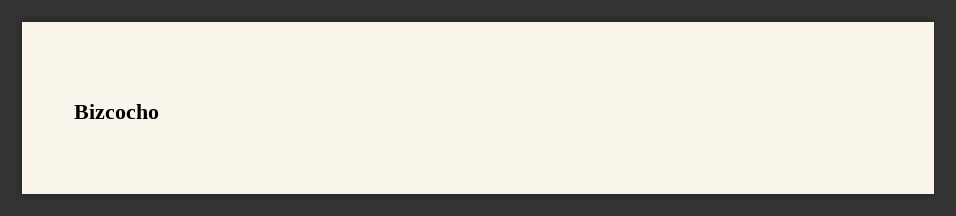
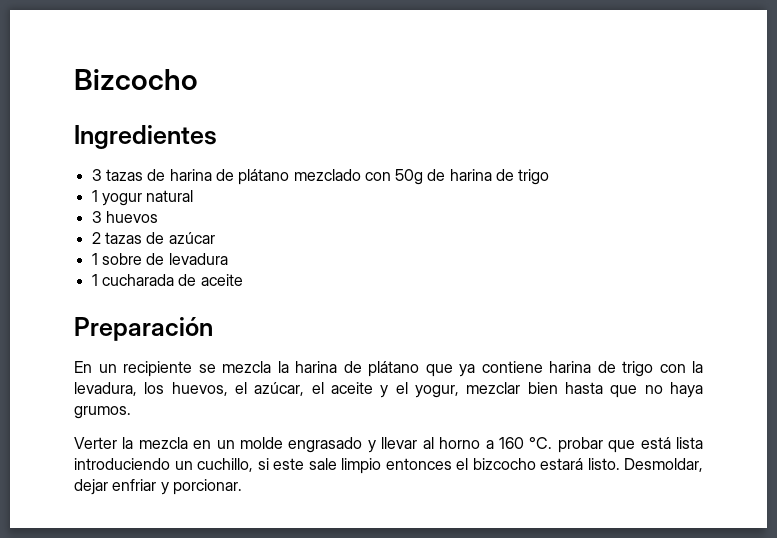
(159, 111) none -> [74,125,217,149] [91,169,550,185] [91,190,194,206] [91,211,158,223] [91,232,215,244] [91,253,228,265] [91,274,243,286] [74,317,213,341] [74,361,703,377] [74,382,704,398] [74,406,131,419] [74,437,704,453] [74,458,703,474] [74,479,242,495] // Ingredientes // 3 tazas de harina de plátano mezclado con 50g de harina de trigo // 1 yogur natural // 3 huevos // 2 tazas de azúcar // 1 sobre de levadura // 1 cucharada de aceite // Preparación // En un recipiente se mezcla la harina de plátano que ya contiene harina de trigo con la levadura, los huevos, el azúcar, el aceite y el yogur, mezclar bien hasta que no haya grumos. // Verter la mezcla en un molde engrasado y llevar al horno a 160 °C. probar que está lista introduciendo un cuchillo, si este sale limpio entonces el bizcocho estará listo. Desmoldar, dejar enfriar y porcionar.

